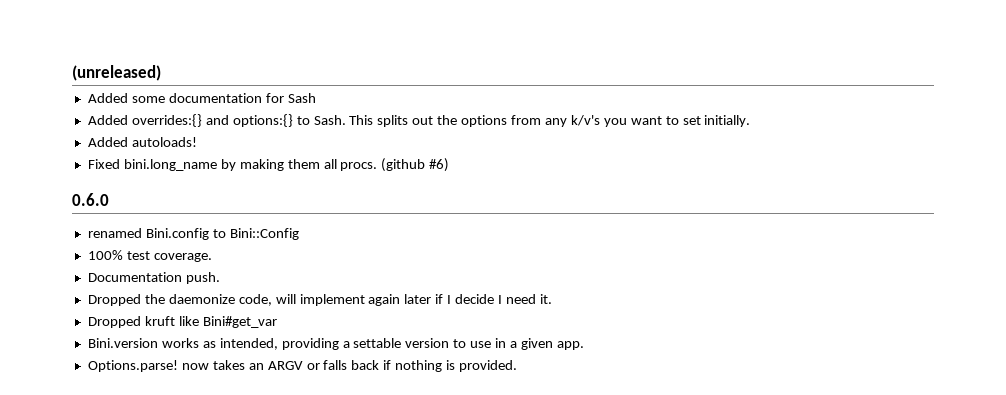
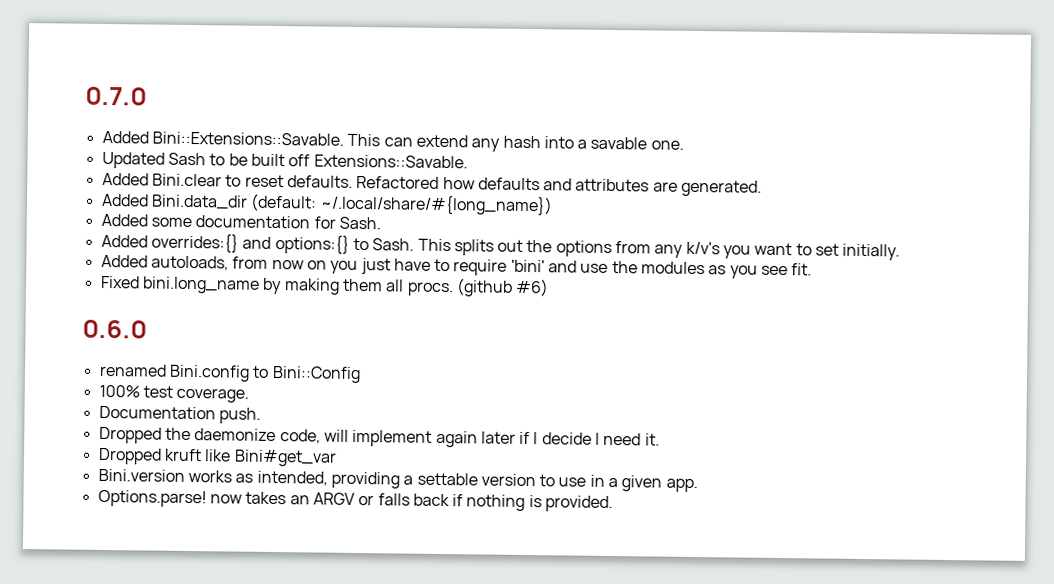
[72,65,161,81] (unreleased) -> [85,86,147,106] [101,130,684,152] [101,151,468,169] [101,172,763,197] [100,193,553,216] 0.7.0 // Added Bini::Extensions::Savable. This can extend any hash into a savable one. // Updated Sash to be built off Extensions::Savable. // Added Bini.clear to reset defaults. Refactored how defaults and attributes are generated. // Added Bini.data_dir (default: ~/.local/share/#{long_name})
[287,93,316,103] Sash -> [338,216,381,230] Sash.
[131,137,197,147] autoloads! -> [150,255,813,279] autoloads, from now on you just have to require 'bini' and use the modules as you see fit.

